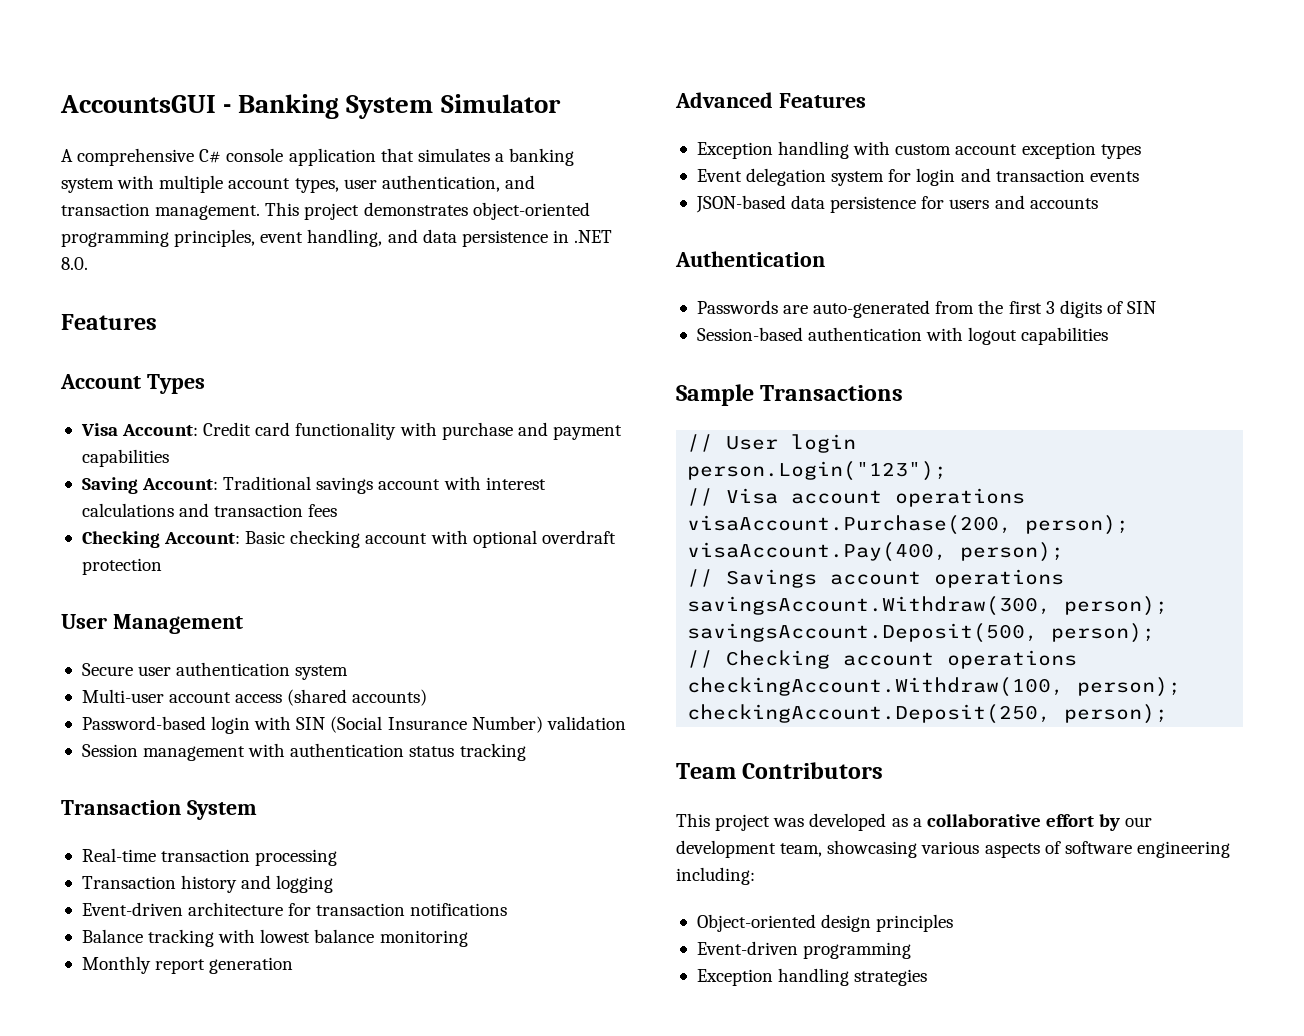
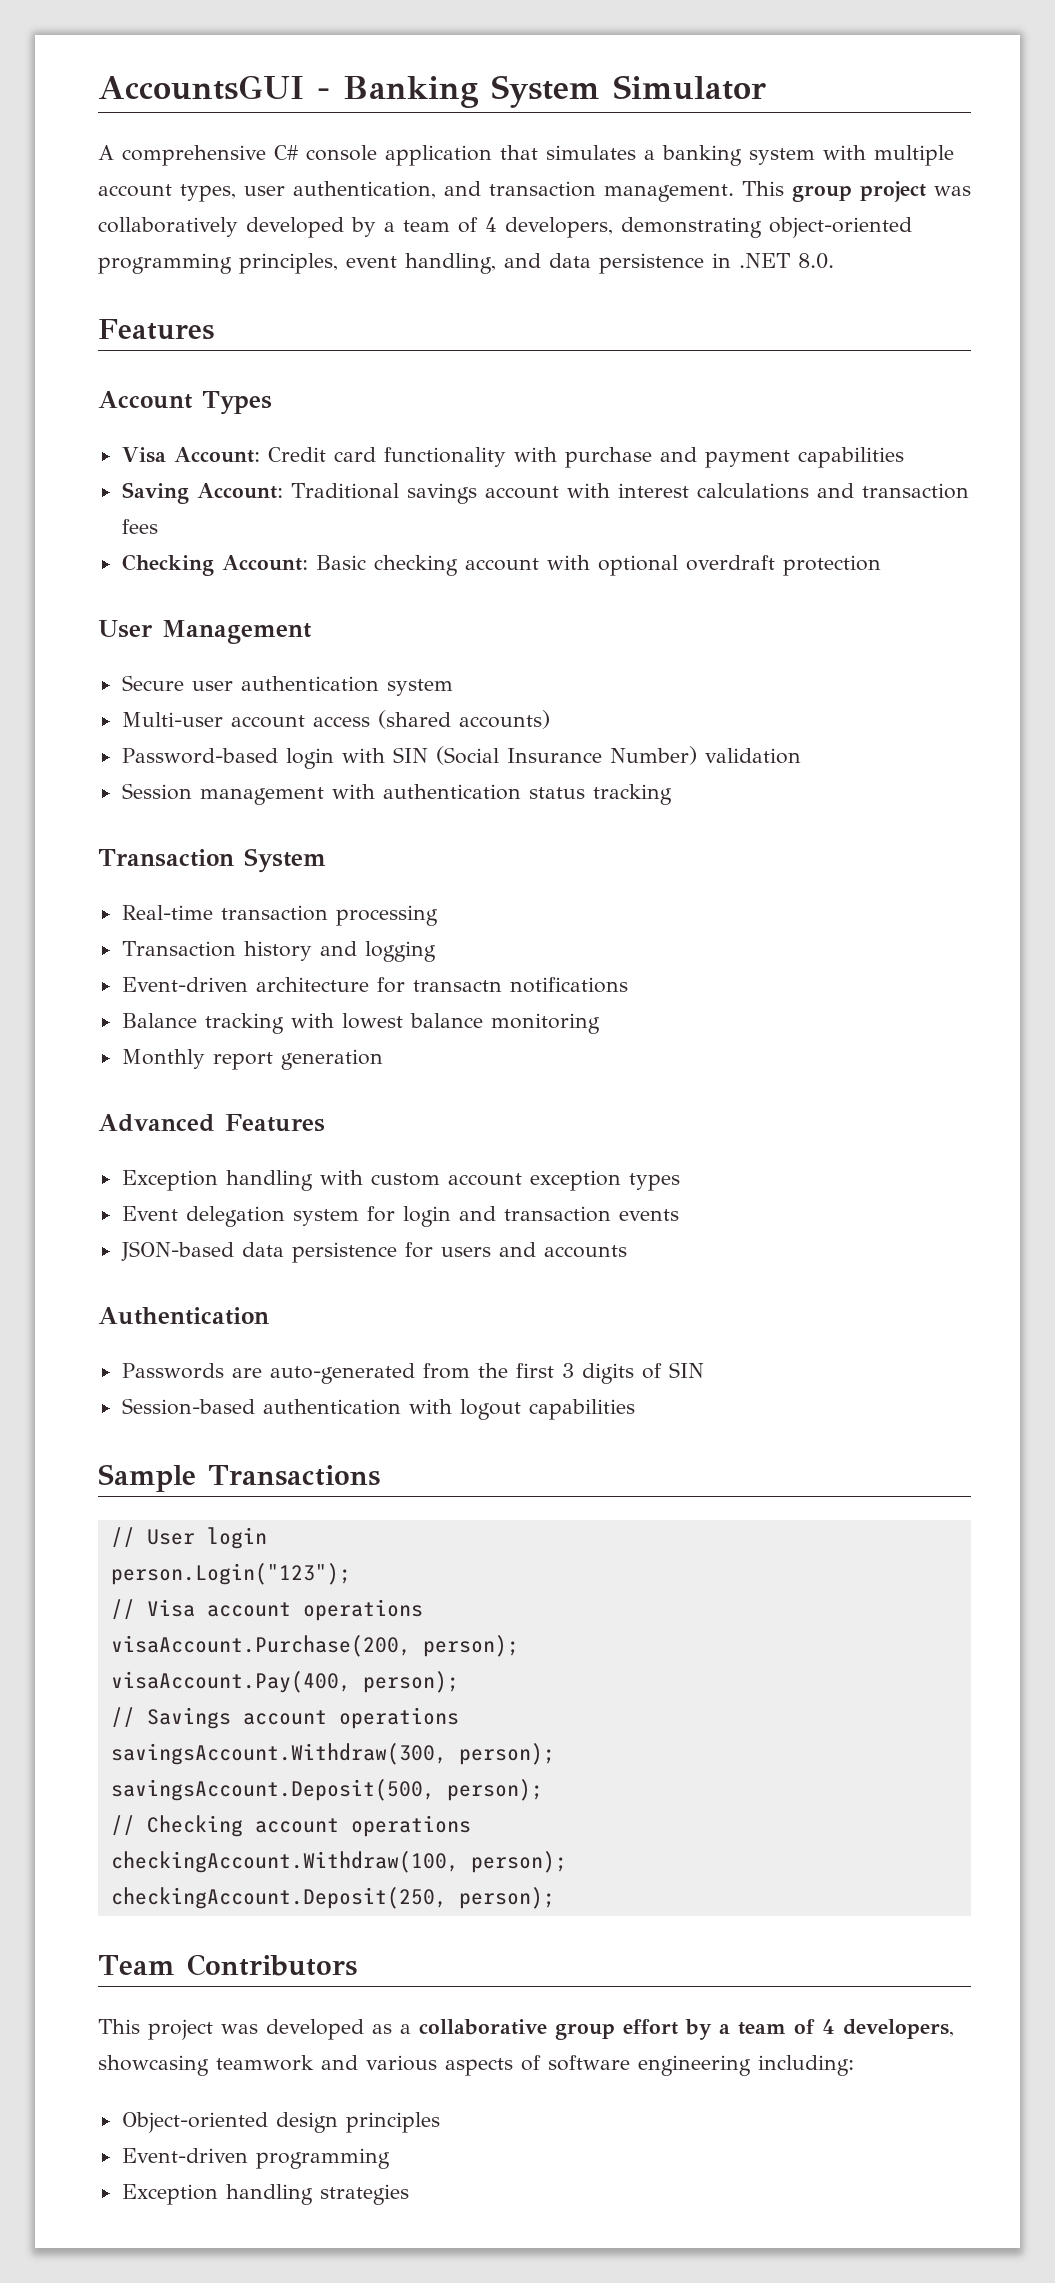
[304,202,468,220] project demonstrates -> [792,181,971,202] [98,217,762,238] group project was collaboratively developed by a team of 4 developers, demonstrating
[316,903,406,916] transaction -> [412,980,502,992] transactn
(1041, 820) none -> [555,2023,615,2040] group
[1125,817,1153,827] [676,840,918,858] our development team, showcasing -> [719,2019,954,2039] [98,2055,358,2076] a team of 4 developers, showcasing teamwork and

